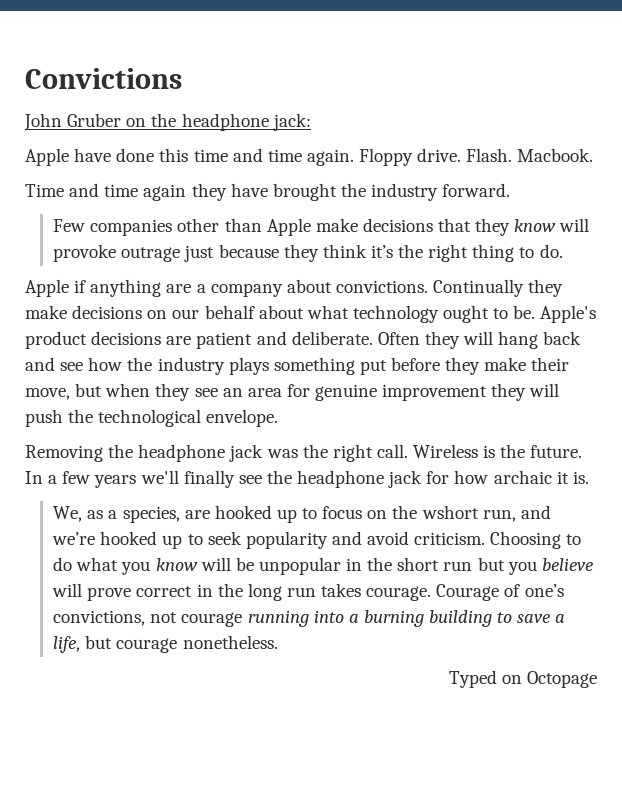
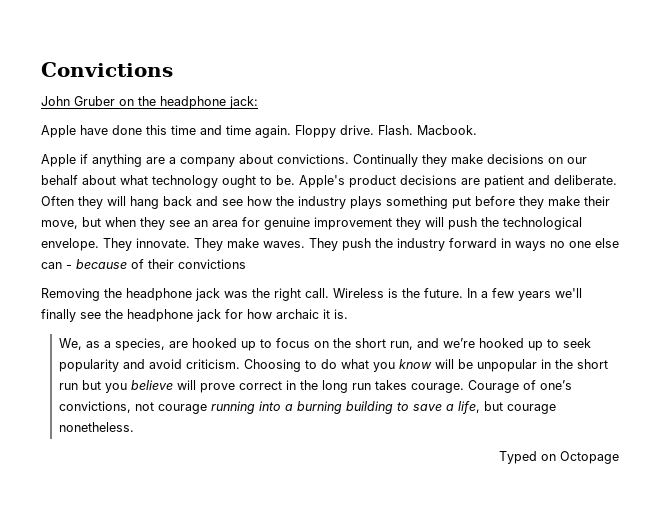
[25,183,511,201] [53,218,590,236] [53,244,563,262] // Time and time again they have brought the industry forward. // Few companies other than Apple make decisions that they know will provoke outrage just because they think it’s the right thing to do. -> (477, 130) none
(279, 418) none -> [103,238,619,251] [41,259,246,269] They innovate. They make waves. They push the industry forward in ways no one else can - because of their convictions
[421,505,479,519] wshort -> [355,338,387,348] short

